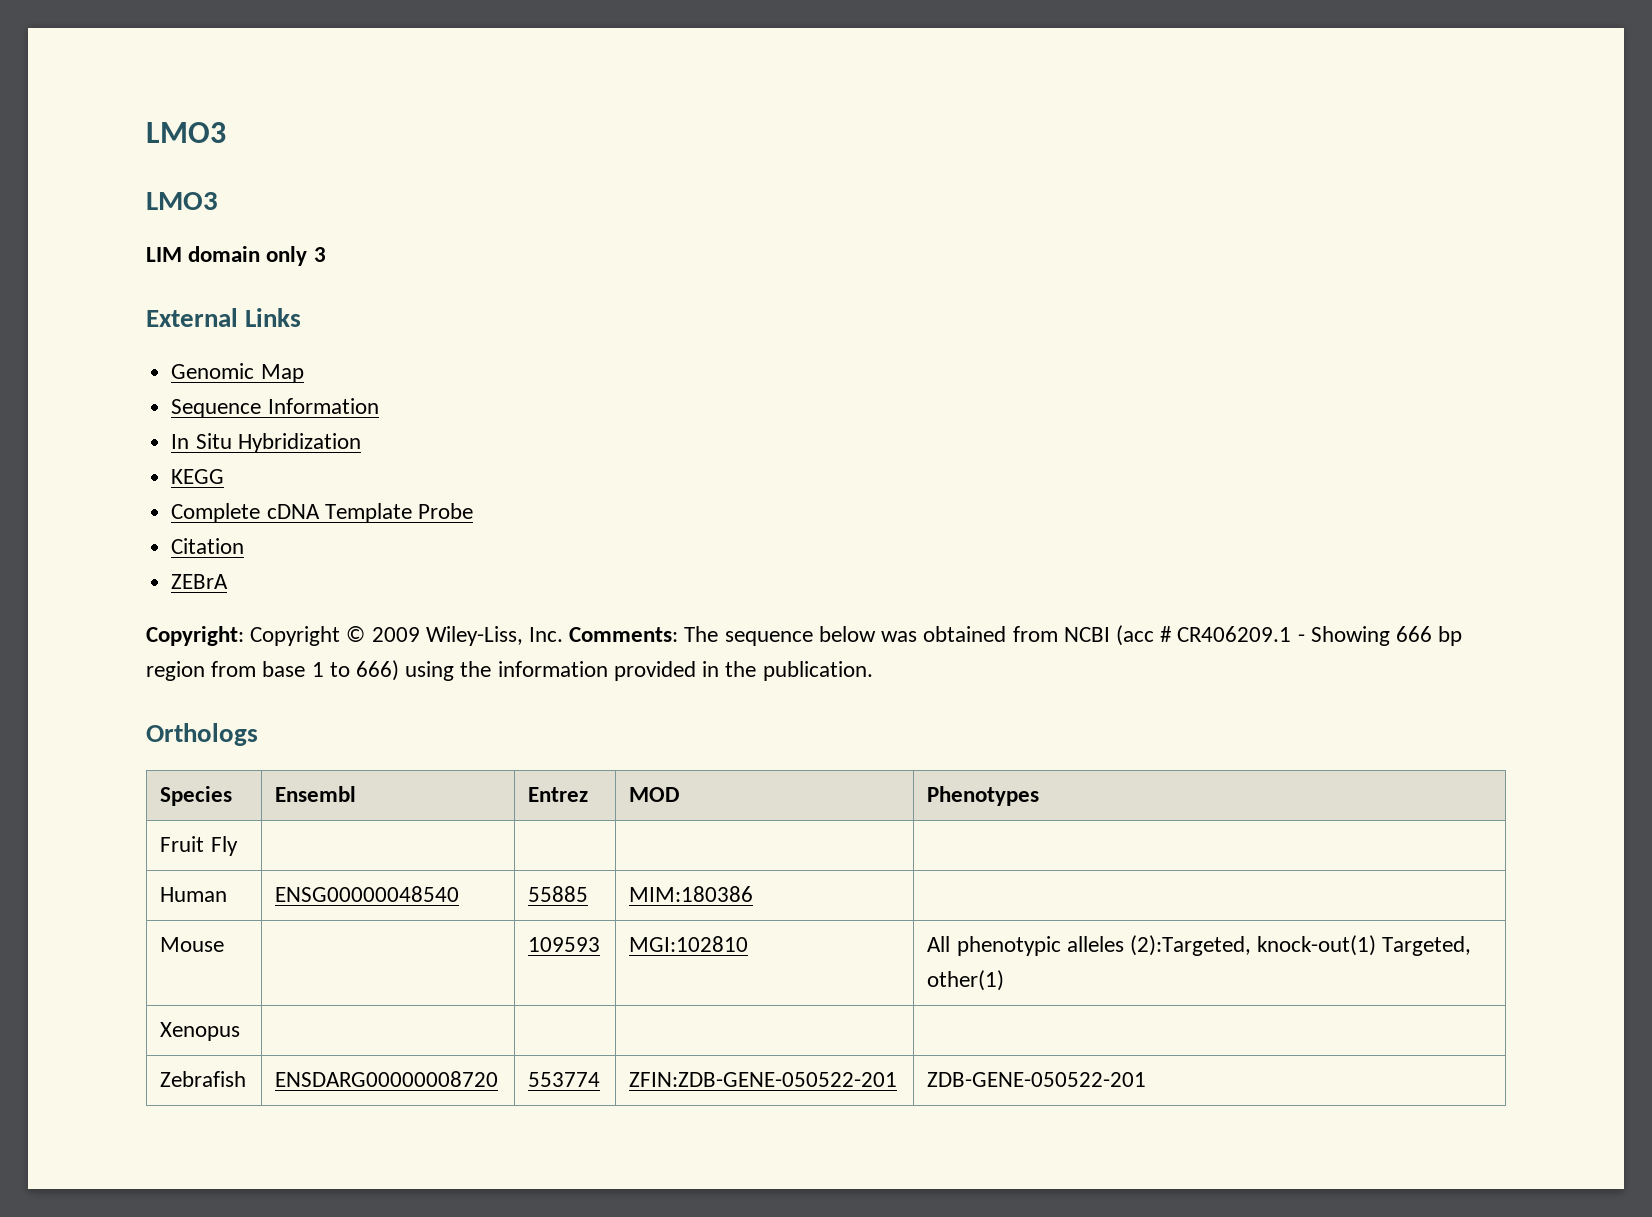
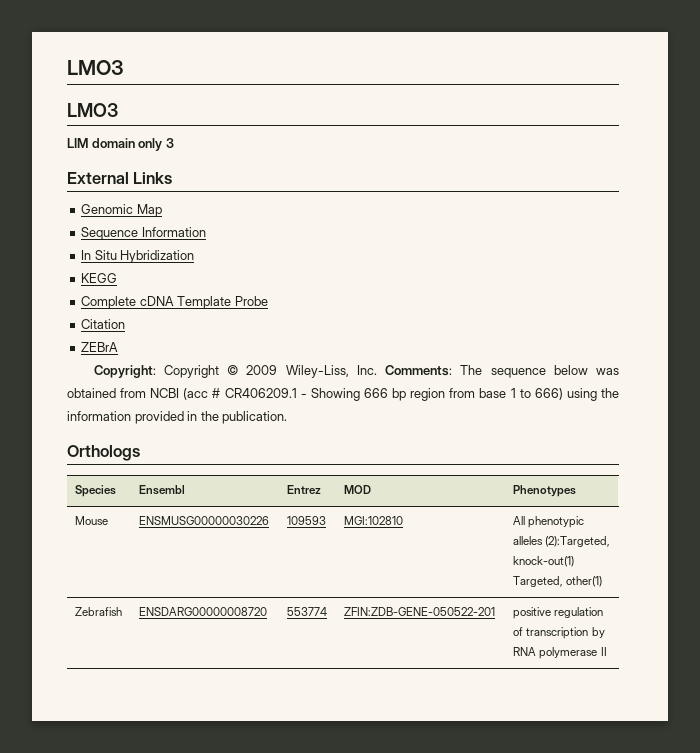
[160,836,238,856] [160,887,228,902] [275,886,460,902] [528,886,589,902] [629,886,754,902] // Fruit Fly | | | | // Human | ENSG00000048540 | 55885 | MIM:180386 | -> (577, 491) none
(225, 944) none -> [139,516,270,525] ENSMUSG00000030226
[160,1022,241,1041] // Xenopus | | | | -> (603, 581) none
[927,1072,1147,1087] ZDB-GENE-050522-201 -> [513,607,604,619] [513,627,605,639] [513,647,607,659] positive regulation of transcription by RNA polymerase II

